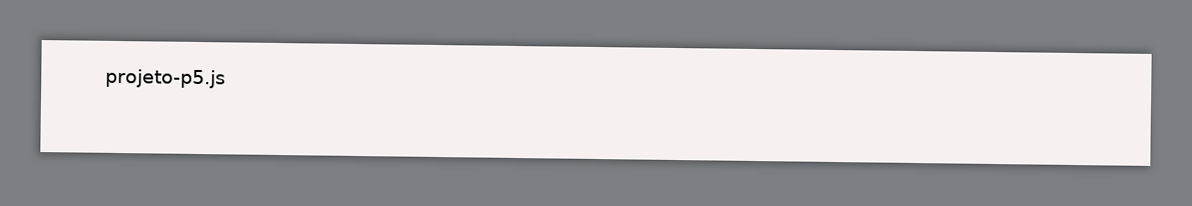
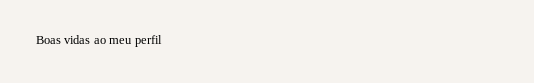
[105,68,226,89] projeto-p5.js -> [36,35,162,47] Boas vidas ao meu perfil

